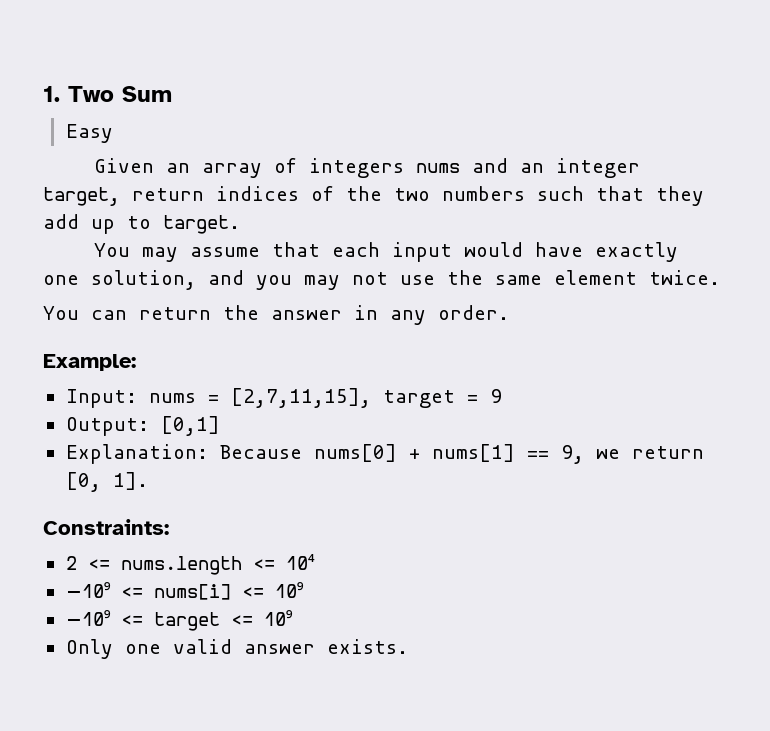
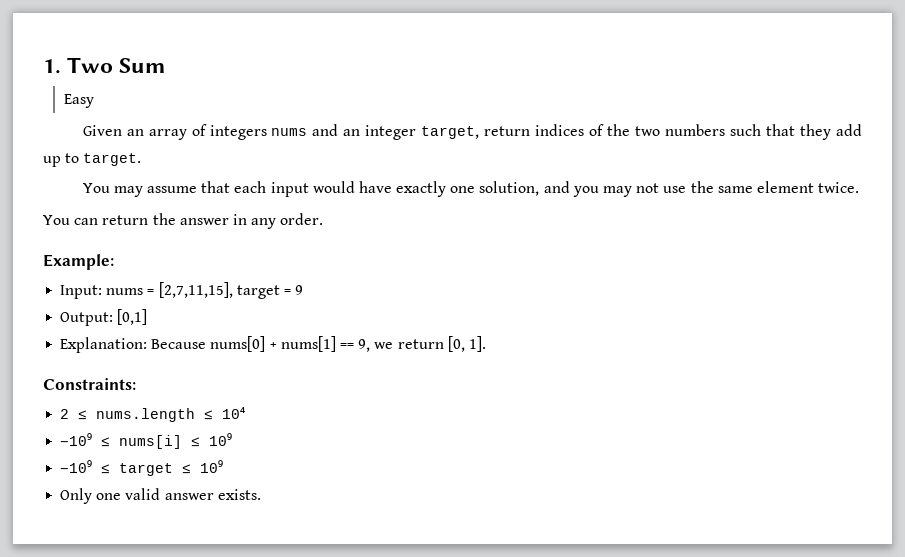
[87,556,275,575] <= nums.length <= -> [78,408,214,422] ≤ nums.length ≤
[120,584,264,600] <= nums[i] <= -> [101,435,201,449] ≤ nums[i] ≤
[120,612,253,631] <= target <= -> [101,463,192,476] ≤ target ≤

